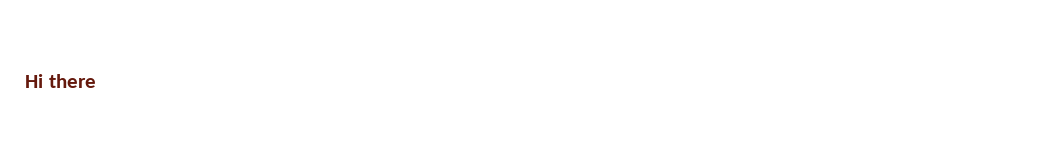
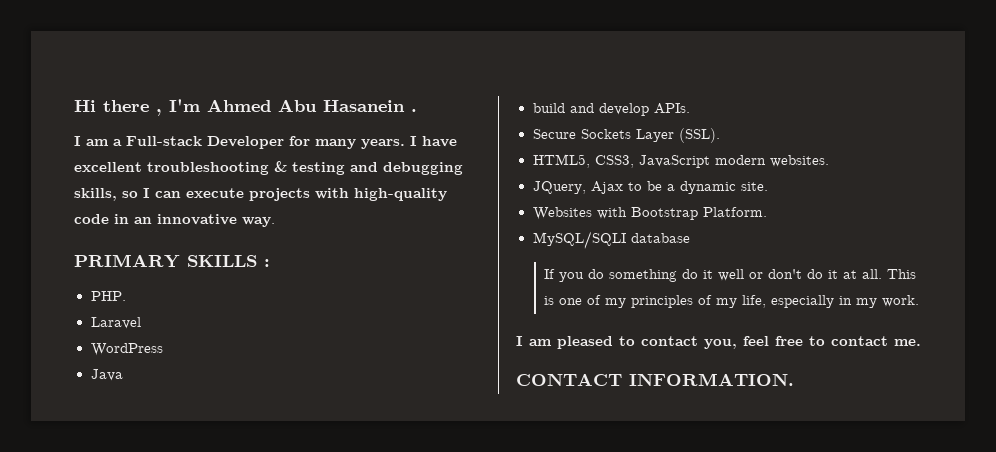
(96, 81) none -> [156,99,417,116] [74,136,457,149] [74,161,463,175] [74,188,447,201] [74,214,275,227] [74,254,270,268] [90,291,126,301] [90,317,141,329] [90,343,163,356] [90,369,123,381] [532,103,690,116] [532,128,720,143] [532,154,829,168] [532,181,768,194] [532,207,767,220] [532,231,690,249] [544,269,917,282] [544,295,920,308] [516,336,921,349] [516,373,794,386] , I'm Ahmed Abu Hasanein . // I am a Full-stack Developer for many years. I have excellent troubleshooting & testing and debugging skills, so I can execute projects with high-quality code in an innovative way. // PRIMARY SKILLS : // PHP. // Laravel // WordPress // Java // build and develop APIs. // Secure Sockets Layer (SSL). // HTML5, CSS3, JavaScript modern websites. // JQuery, Ajax to be a dynamic site. // Websites with Bootstrap Platform. // MySQL/SQLI database // If you do something do it well or don't do it at all. This is one of my principles of my life, especially in my work. // I am pleased to contact you, feel free to contact me. // CONTACT INFORMATION.

